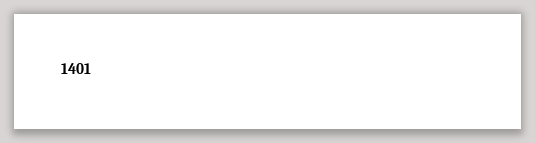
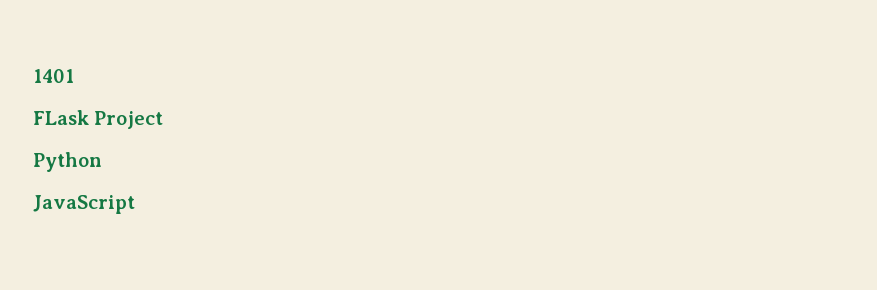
(91, 68) none -> [33,110,164,129] [33,152,102,172] [33,195,135,214] // FLask Project // Python // JavaScript

